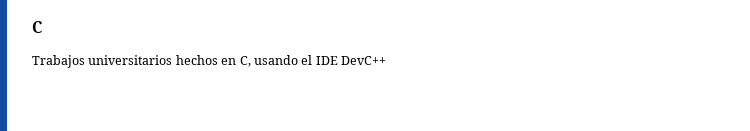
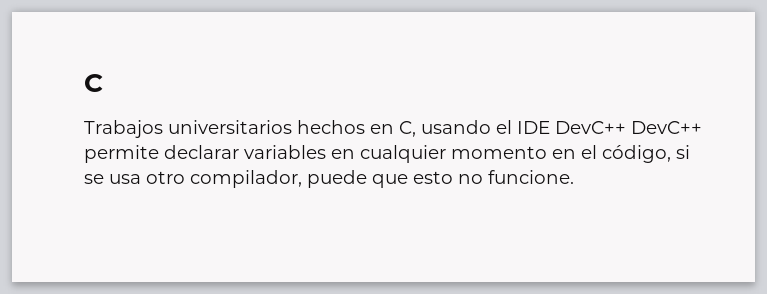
(386, 60) none -> [631,121,702,134] [84,145,690,163] [84,170,574,188] DevC++ permite declarar variables en cualquier momento en el código, si se usa otro compilador, puede que esto no funcione.

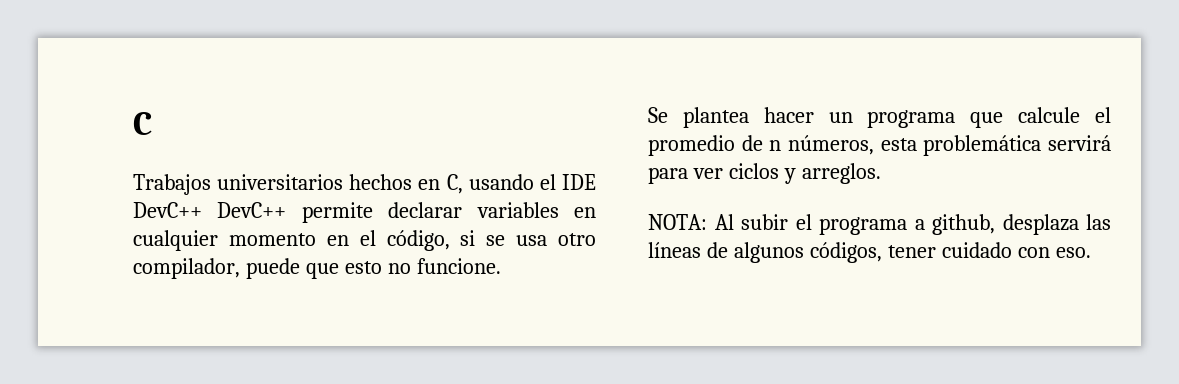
(574, 177) none -> [648,107,1111,128] [648,135,1111,156] [648,163,881,184] [648,214,1111,235] [648,242,1091,263] // Se plantea hacer un programa que calcule el promedio de n números, esta problemática servirá para ver ciclos y arreglos. // NOTA: Al subir el programa a github, desplaza las líneas de algunos códigos, tener cuidado con eso.

